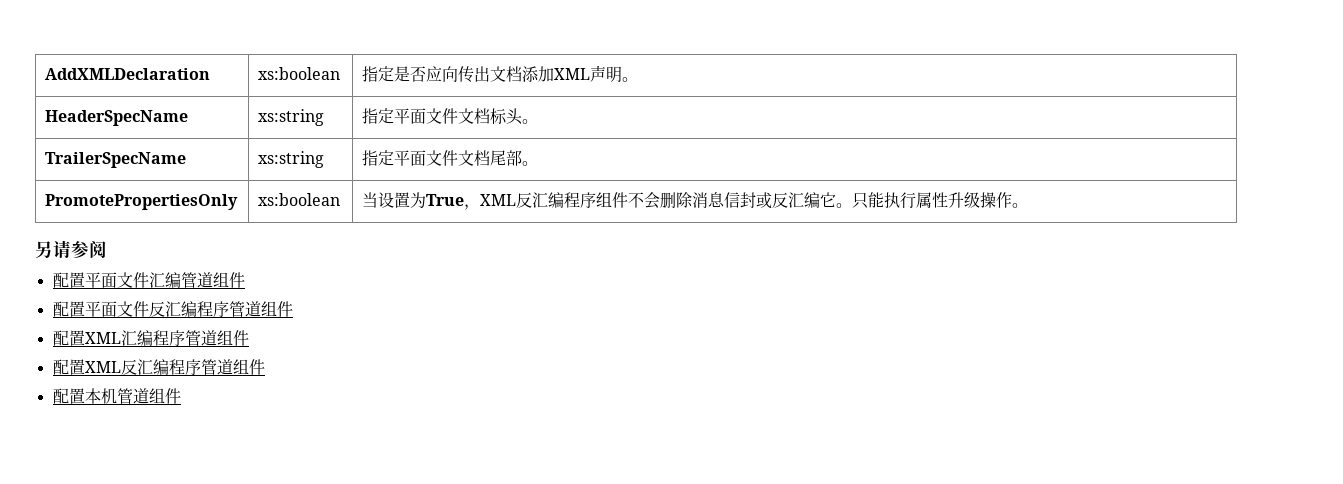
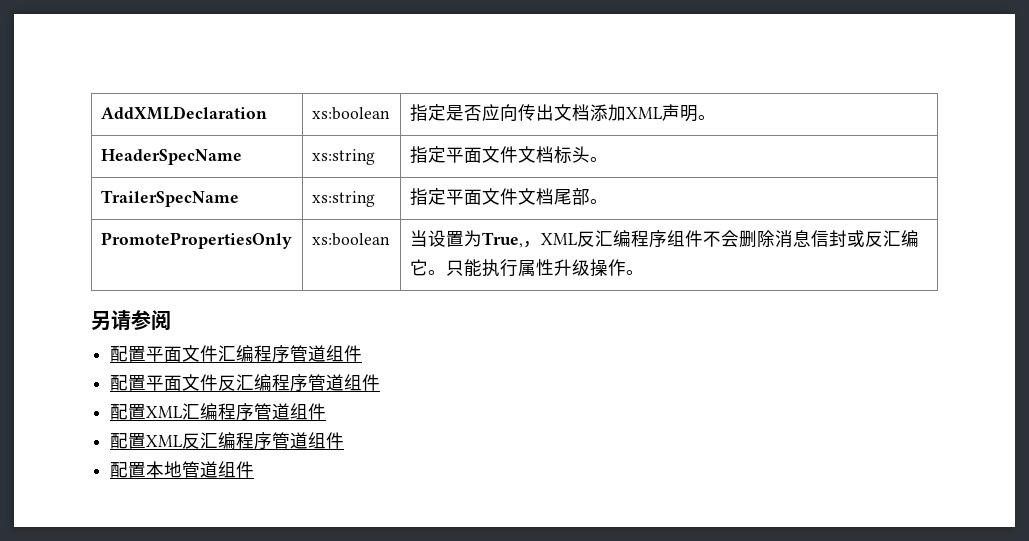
[426,194,465,206] True -> [481,232,523,248] True,
(181, 280) none -> [254,345,291,363] 程序
[100,388,117,404] 机 -> [164,461,183,478] 地

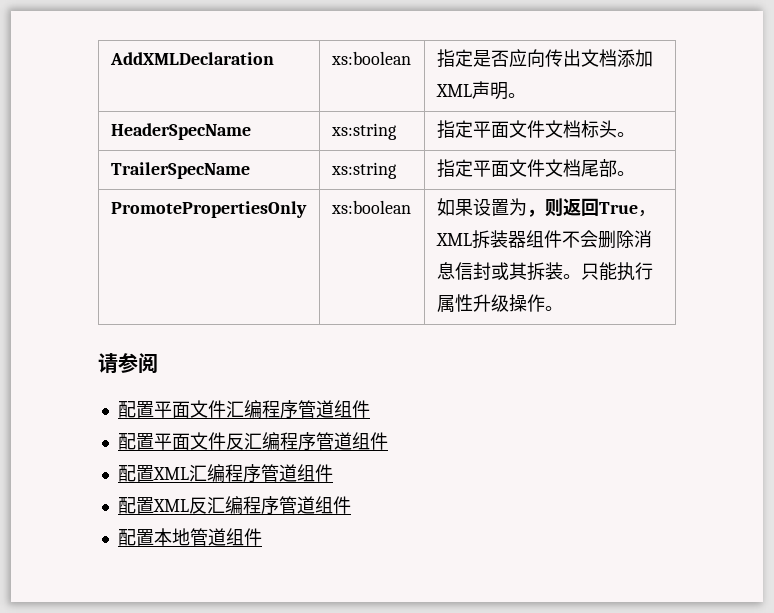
[409,230,667,248] 当设置为True,，XML反汇编程序 -> [436,198,656,217] [435,230,526,249] 如果设置为，则返回True，XML拆装器
[864,230,919,247] [409,259,428,276] 反汇编它 -> [508,262,563,281] 其拆装
[91,311,111,331] 另 -> (563, 308) none

